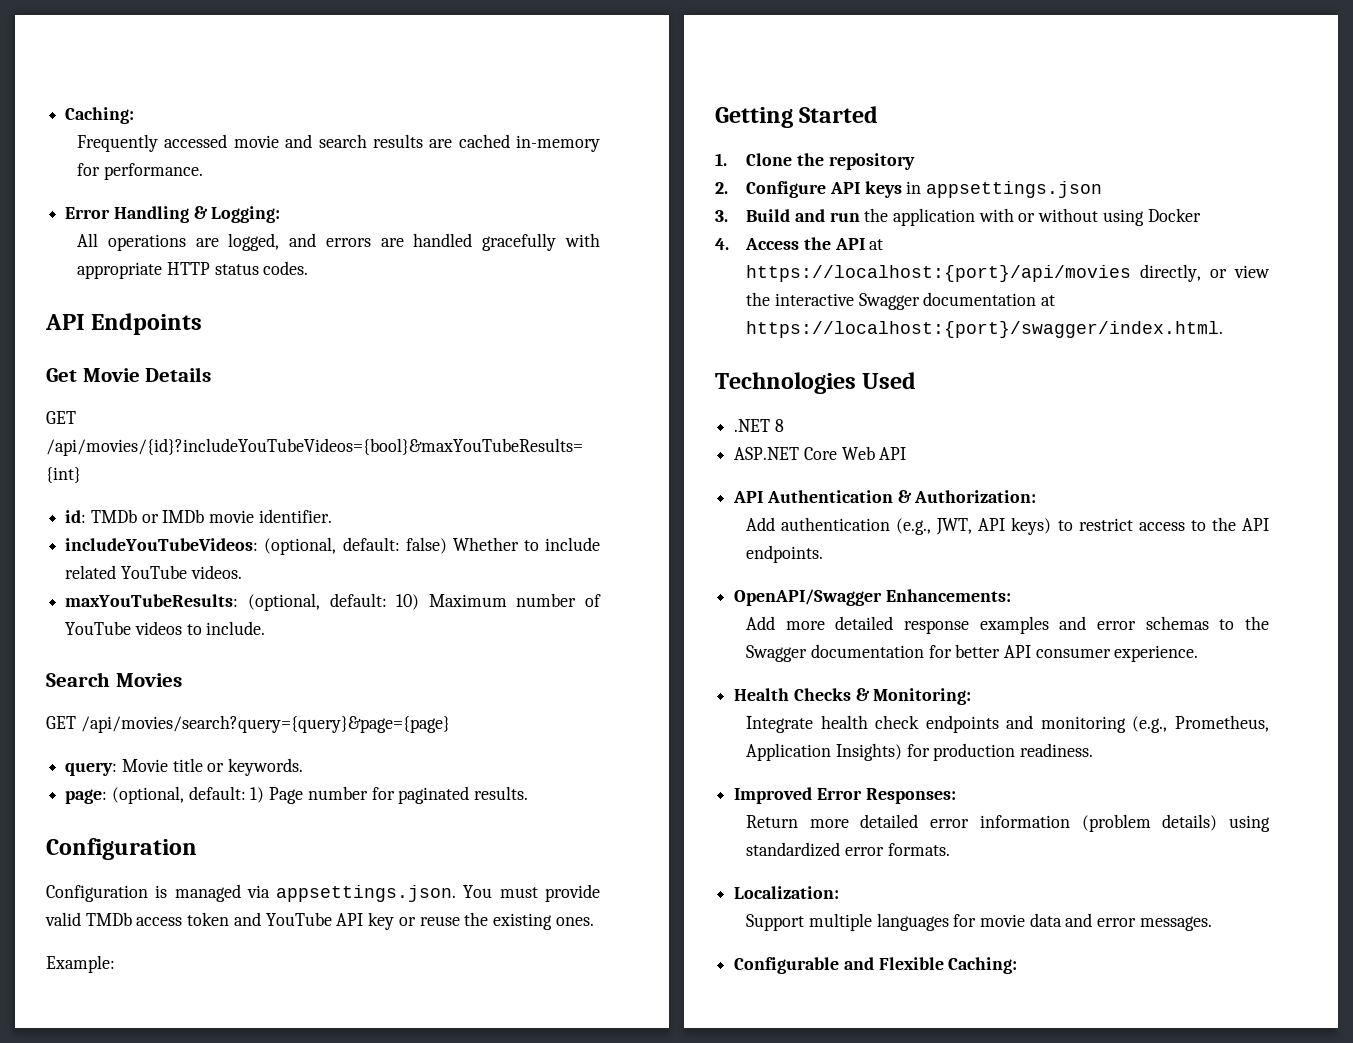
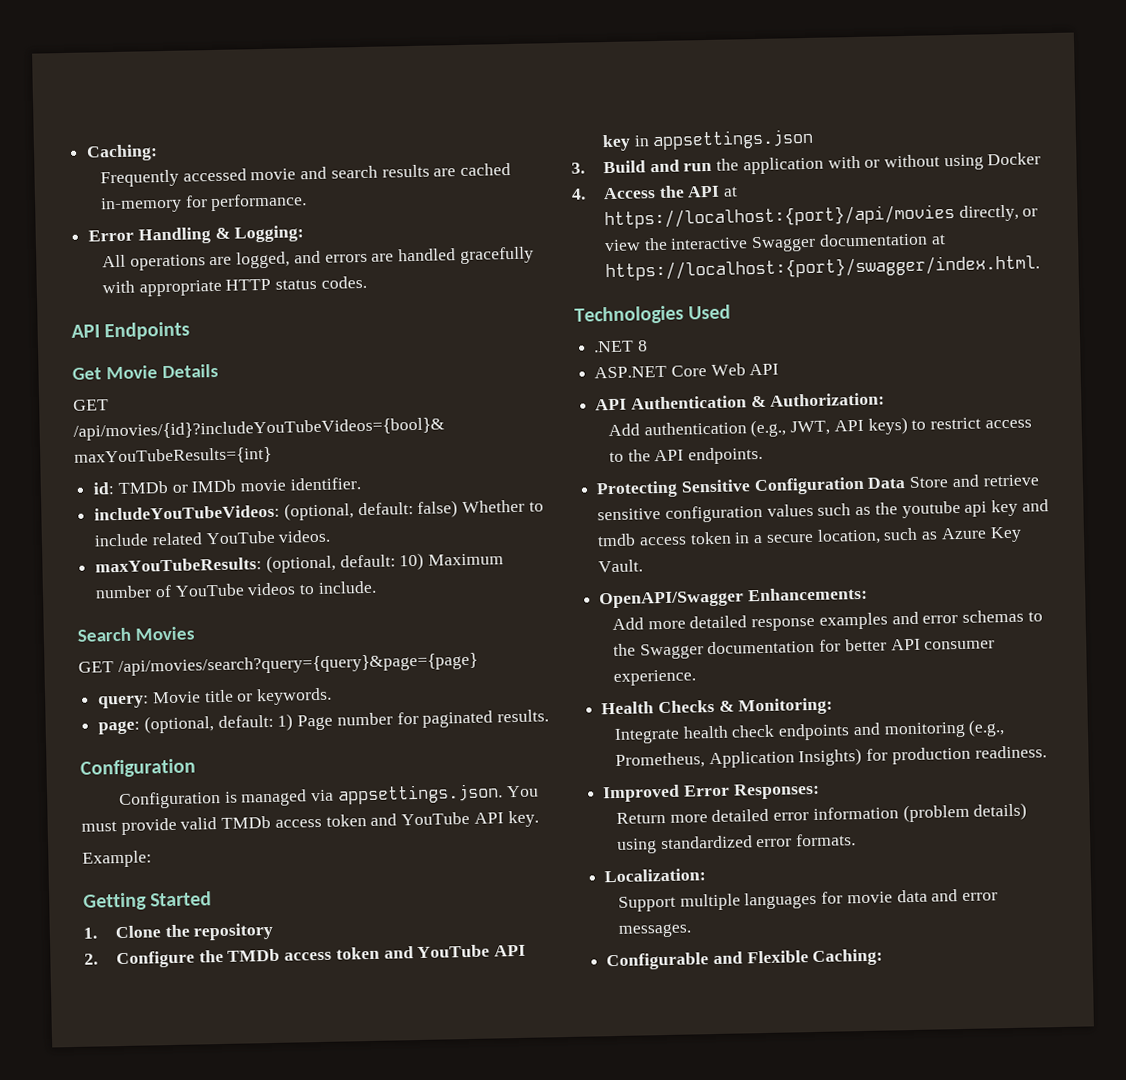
[368,912,594,930] key or reuse the existing ones. -> [507,810,539,828] key.
[829,181,902,198] API keys -> [198,944,526,963] [601,134,631,152] the TMDb access token and YouTube API key
(824, 554) none -> [596,474,1039,499] [597,499,1049,523] [597,526,1022,547] [598,559,644,573] // Protecting Sensitive Configuration Data Store and retrieve sensitive configuration values such as the youtube api key and tmdb access token in a secure location, such as Azure Key Vault.

